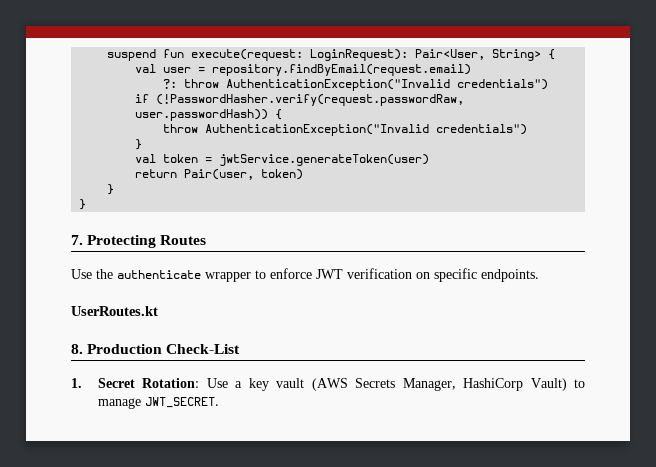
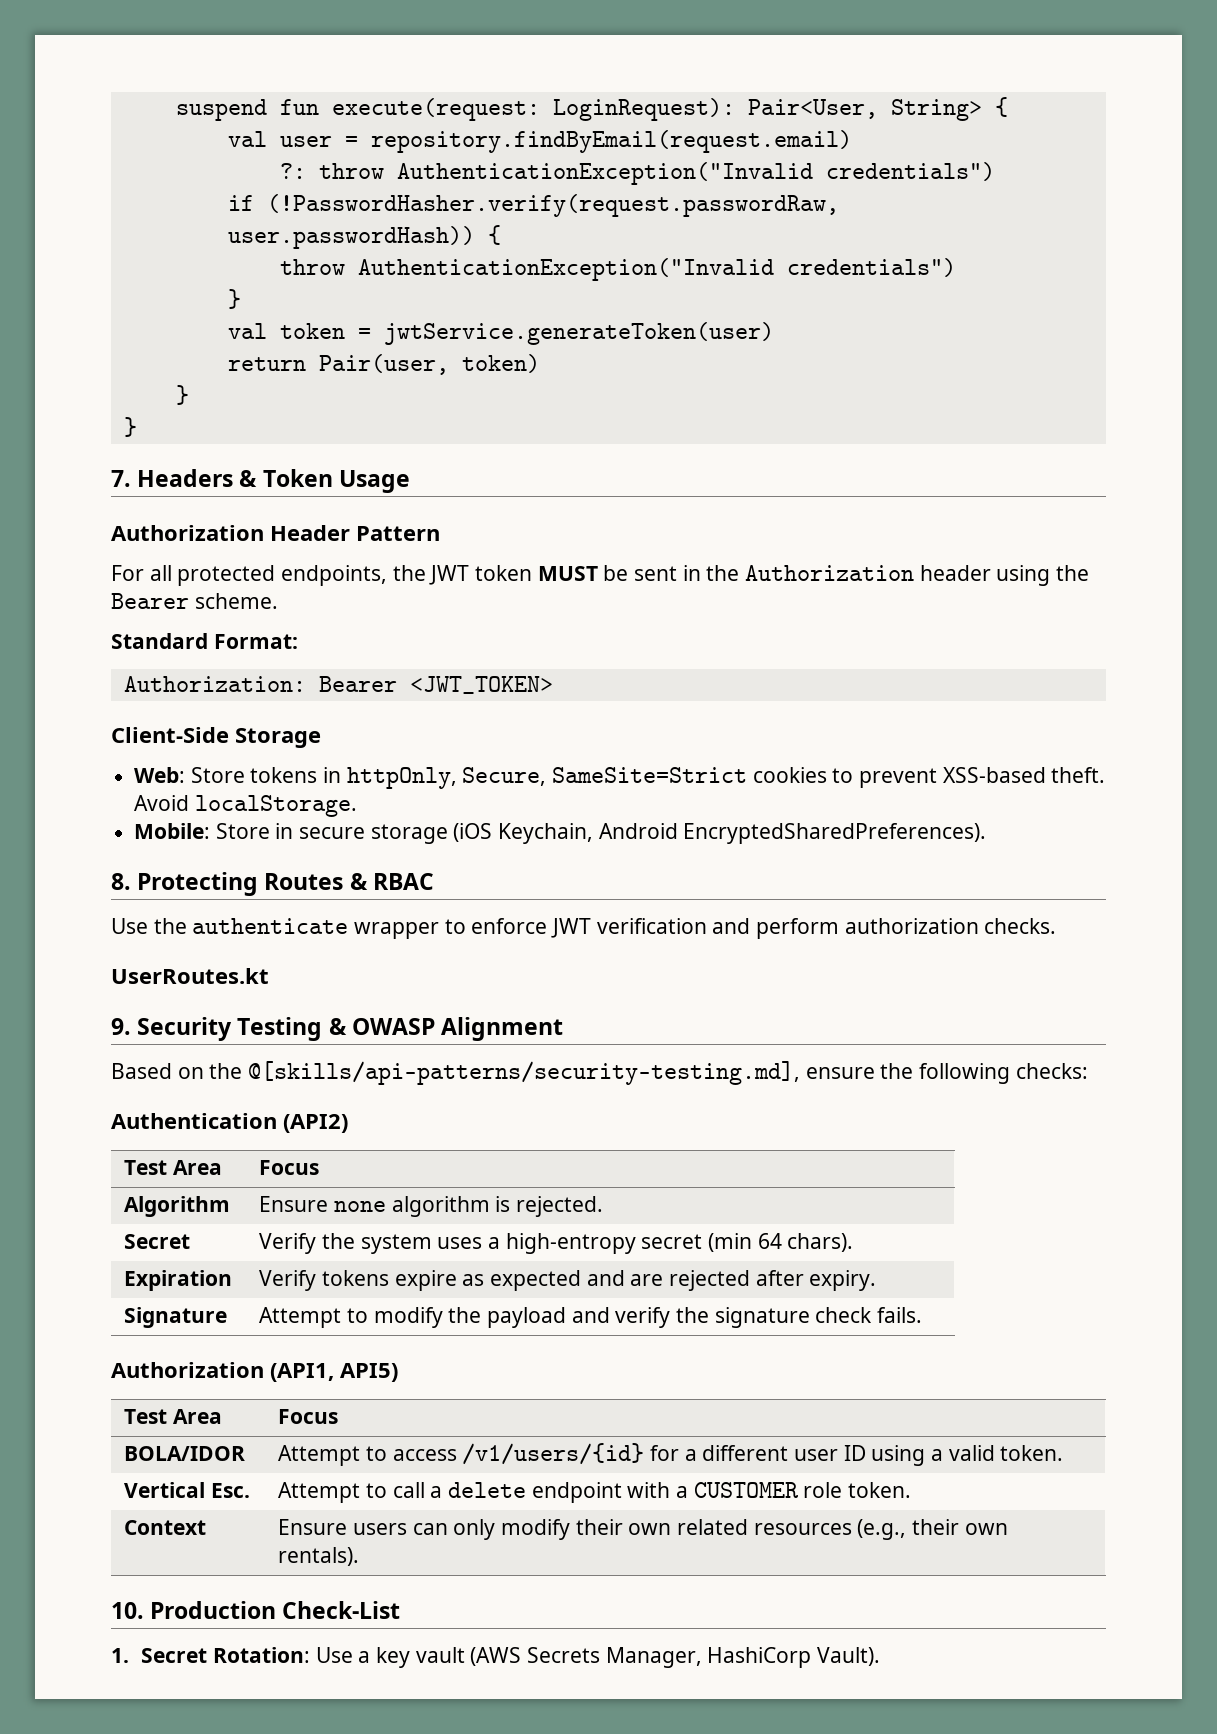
(83, 240) none -> [137,469,410,493] [111,525,440,541] [111,565,1090,586] [111,593,278,609] [111,633,298,649] [123,676,553,694] [111,727,321,748] [134,767,1106,789] [134,795,357,817] [134,823,987,844] [111,873,131,890] Headers & Token Usage // Authorization Header Pattern // For all protected endpoints, the JWT token MUST be sent in the Authorization header using the Bearer scheme. // Standard Format: // Authorization: Bearer <JWT_TOKEN> // Client-Side Storage // Web: Store tokens in httpOnly, Secure, SameSite=Strict cookies to prevent XSS-based theft. Avoid localStorage. // Mobile: Store in secure storage (iOS Keychain, Android EncryptedSharedPreferences). // 8.
(207, 240) none -> [349,873,434,890] & RBAC
[416,268,539,282] [71,306,158,316] [71,344,83,354] on specific endpoints. // UserRoutes.kt // 8. -> [712,918,1057,939] [111,968,269,984] [111,1017,564,1041] [111,1061,1088,1085] [111,1113,348,1133] [124,1160,223,1175] [259,1160,320,1175] [124,1196,231,1217] [259,1196,604,1217] [124,1234,191,1249] [259,1233,854,1254] [124,1270,233,1291] [259,1270,877,1291] [124,1307,228,1328] [259,1307,923,1328] [111,1362,398,1382] [124,1409,223,1424] [278,1409,339,1424] [124,1446,246,1461] [278,1443,1064,1466] [124,1482,251,1498] [278,1482,912,1503] [124,1520,207,1535] [278,1519,1008,1540] [278,1547,360,1566] [111,1602,144,1619] and perform authorization checks. // UserRoutes.kt // 9. Security Testing & OWASP Alignment // Based on the @[skills/api-patterns/security-testing.md], ensure the following checks: // Authentication (API2) // Test Area | Focus // Algorithm | Ensure none algorithm is rejected. // Secret | Verify the system uses a high-entropy secret (min 64 chars). // Expiration | Verify tokens expire as expected and are rejected after expiry. // Signature | Attempt to modify the payload and verify the signature check fails. // Authorization (API1, API5) // Test Area | Focus // BOLA/IDOR | Attempt to access /v1/users/{id} for a different user ID using a valid token. // Vertical Esc. | Attempt to call a delete endpoint with a CUSTOMER role token. // Context | Ensure users can only modify their own related resources (e.g., their own rentals). // 10.
[530,378,586,391] [98,397,220,409] Vault) to manage JWT_SECRET. -> [816,1647,880,1666] Vault).

